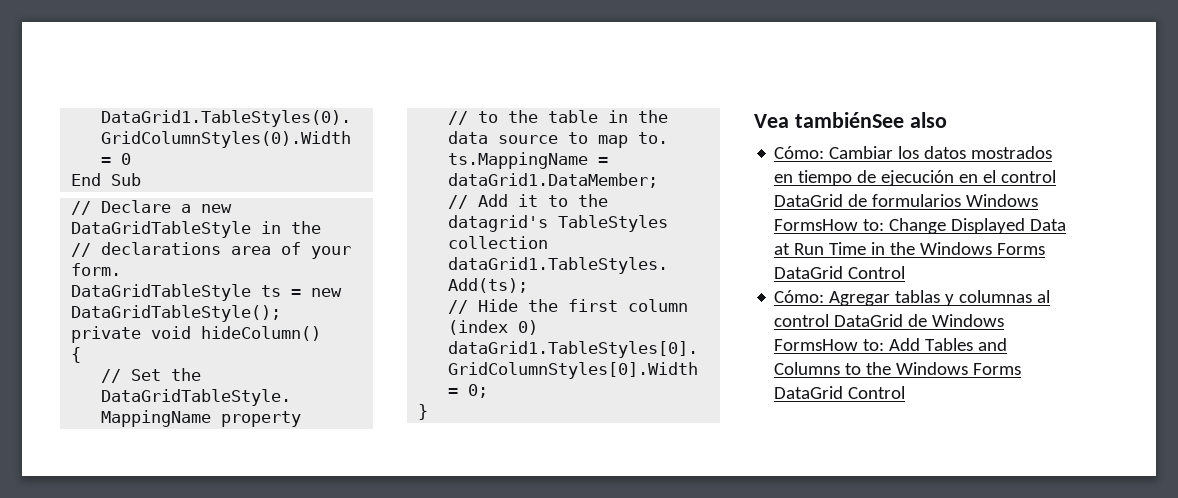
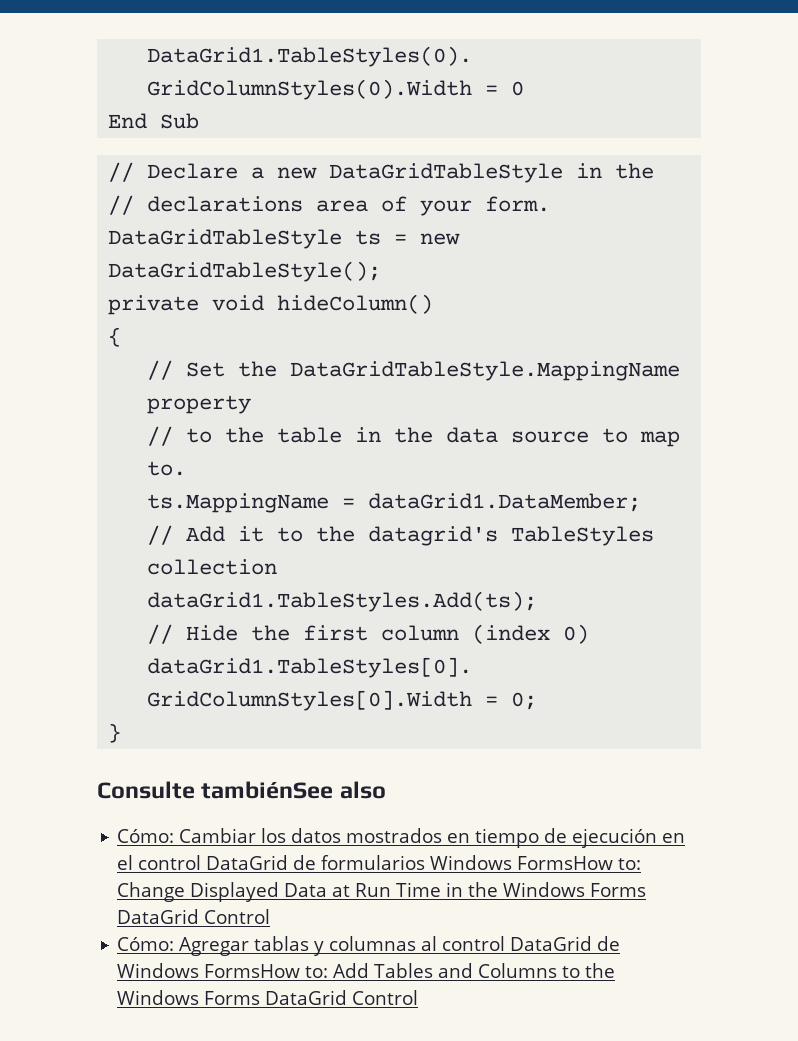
[754,114,789,128] Vea -> [97,781,195,799] Consulte

